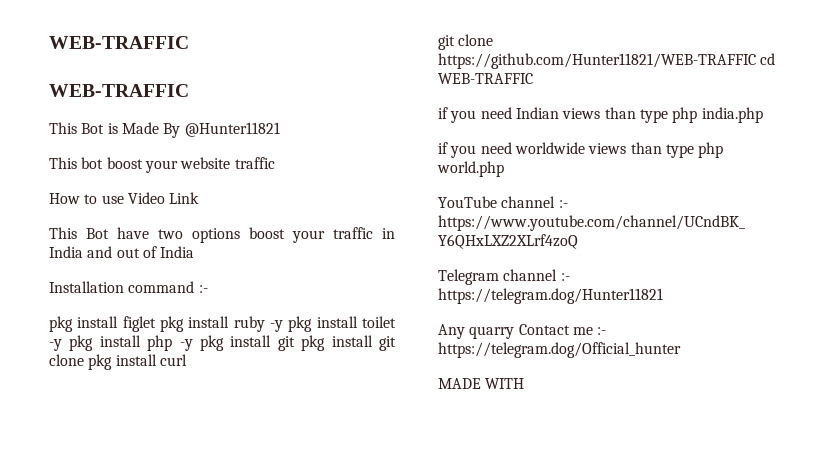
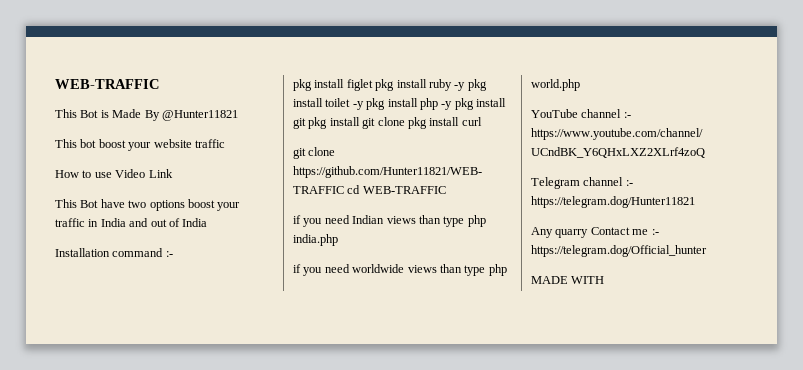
[49,36,189,49] [49,84,189,97] WEB-TRAFFIC // WEB-TRAFFIC -> [55,79,159,89] WEB-TRAFFIC

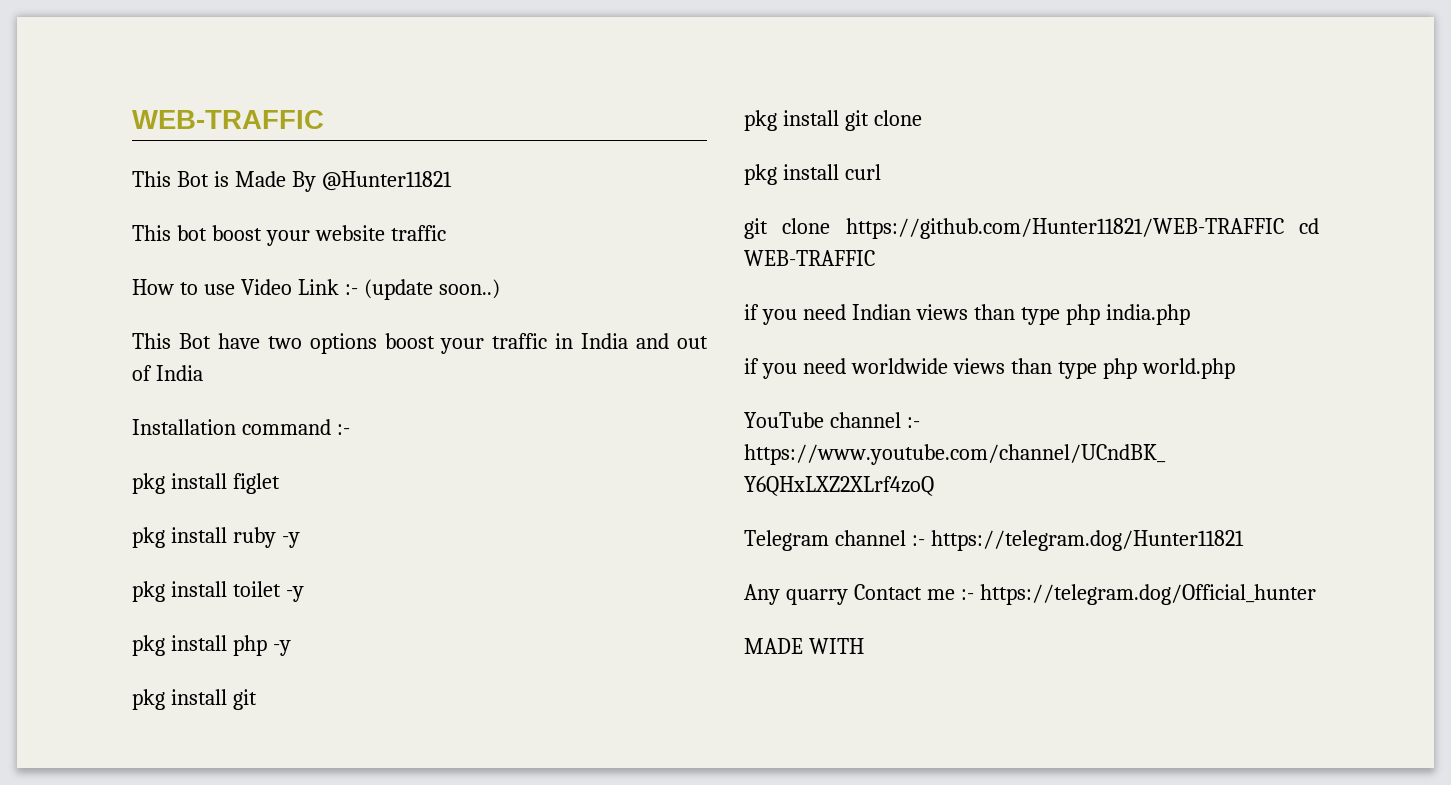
(173, 173) none -> [344,279,500,300] :- (update soon..)
(373, 85) none -> (280, 483) //
(466, 86) none -> (300, 540) //
(364, 105) none -> (304, 594) //
[454,98,506,110] [293,118,306,129] pkg install git -> [132,689,257,710] // pkg install git //
(405, 121) none -> (922, 118) //

